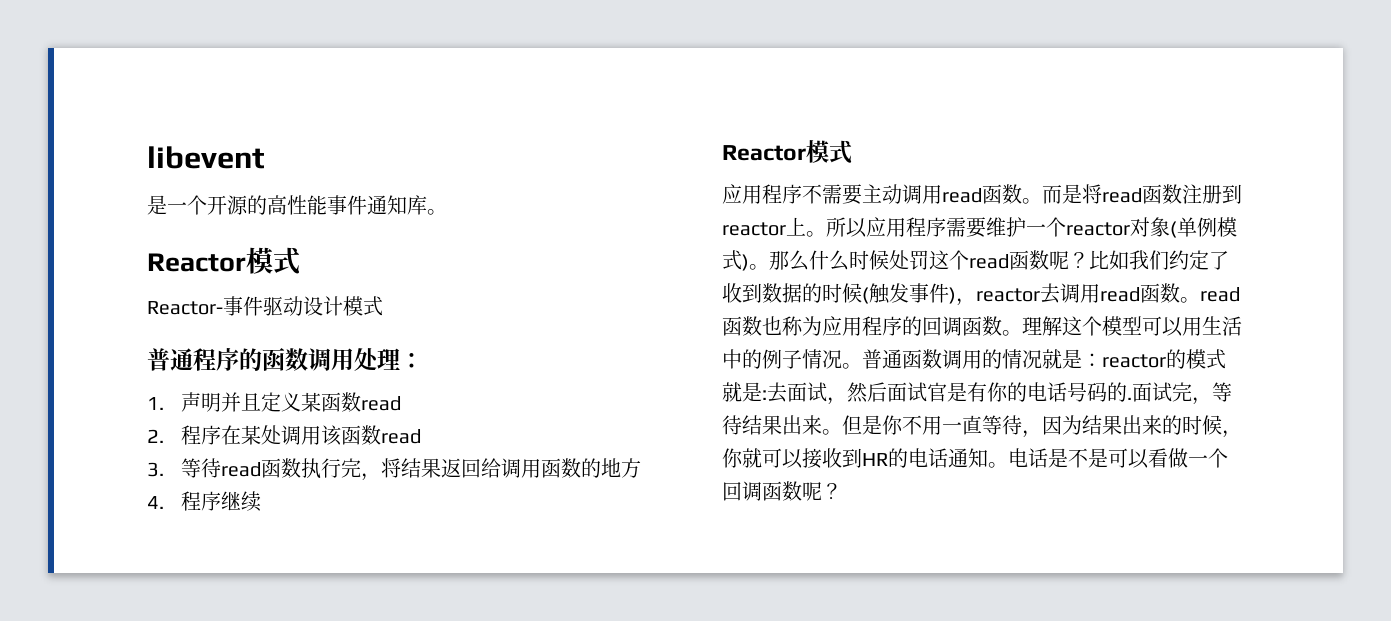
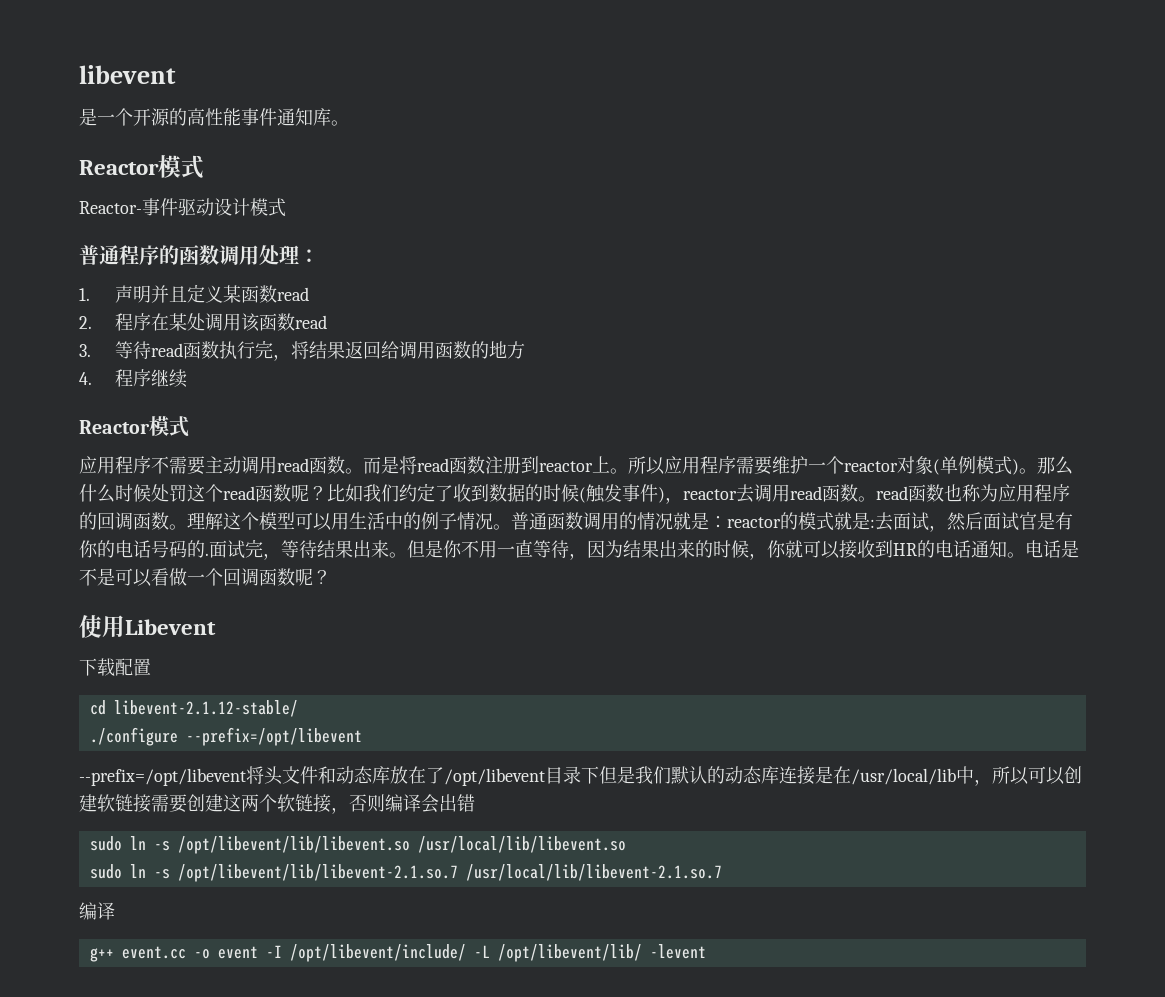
(842, 491) none -> [79,615,216,638] [79,658,151,676] [89,700,298,717] [89,727,362,746] [79,766,1082,786] [79,794,475,814] [89,836,626,854] [89,864,722,882] [79,902,115,920] [89,944,706,962] // 使用Libevent // 下载配置 // cd libevent-2.1.12-stable/ // ./configure --prefix=/opt/libevent // --prefix=/opt/libevent将头文件和动态库放在了/opt/libevent目录下但是我们默认的动态库连接是在/usr/local/lib中，所以可以创建软链接需要创建这两个软链接，否则编译会出错 // sudo ln -s /opt/libevent/lib/libevent.so /usr/local/lib/libevent.so // sudo ln -s /opt/libevent/lib/libevent-2.1.so.7 /usr/local/lib/libevent-2.1.so.7 // 编译 // g++ event.cc -o event -I /opt/libevent/include/ -L /opt/libevent/lib/ -levent

